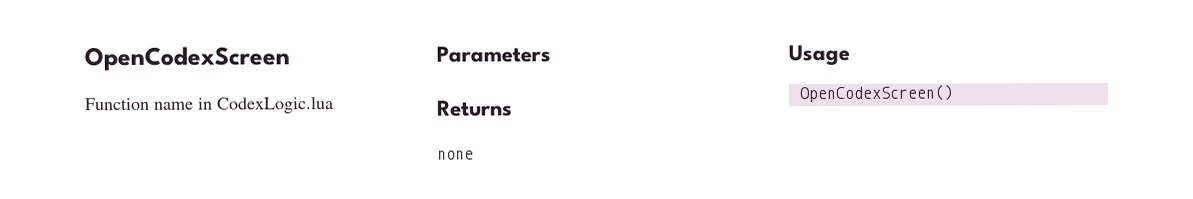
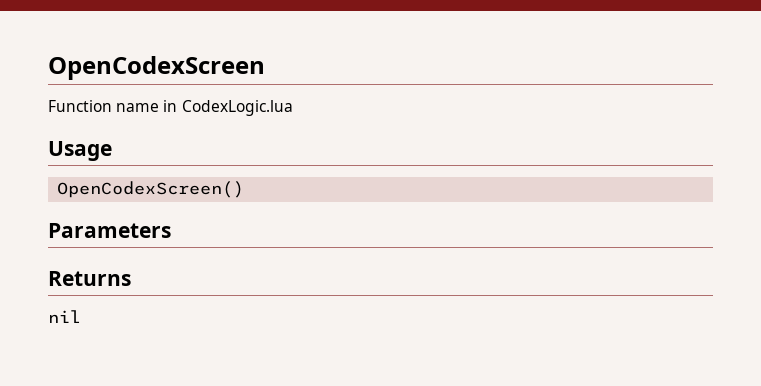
(334, 105) none -> [48,141,112,161] [57,181,245,198] // Usage // OpenCodexScreen()
[437,150,474,160] [788,44,850,66] [798,84,954,103] none // Usage // OpenCodexScreen() -> [48,310,81,323] nil

